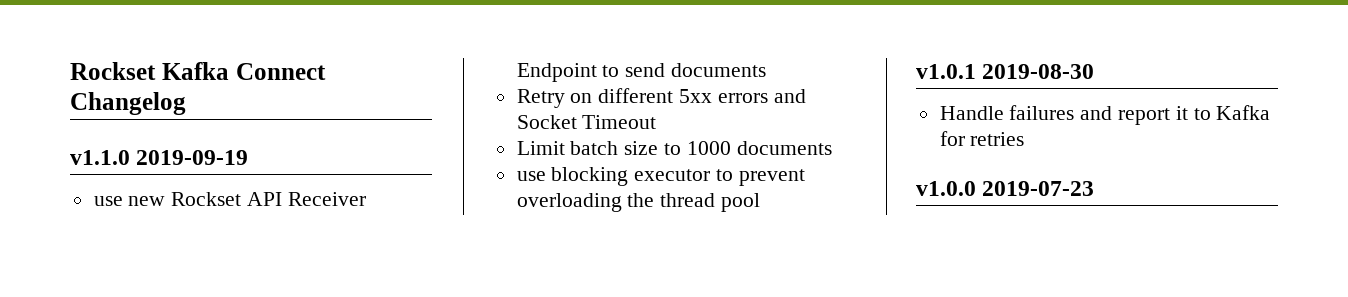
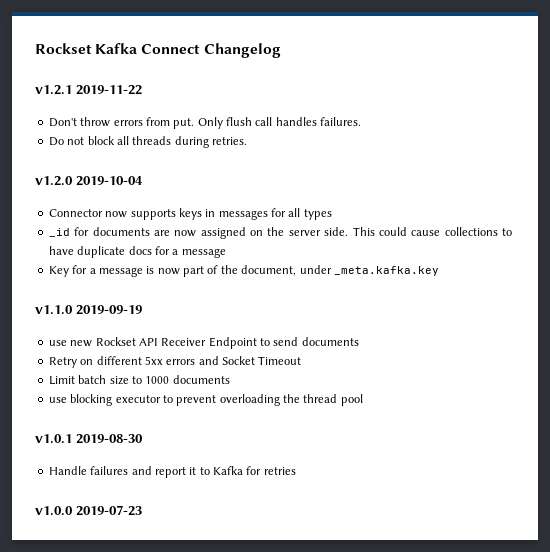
(186, 103) none -> [35,85,142,95] [48,117,362,129] [48,136,247,148] [35,176,143,186] [48,208,332,220] [48,227,512,239] [48,246,226,258] [48,265,439,277] // v1.2.1 2019-11-22 // Don't throw errors from put. Only flush call handles failures. // Do not block all threads during retries. // v1.2.0 2019-10-04 // Connector now supports keys in messages for all types // _id for documents are now assigned on the server side. This could cause collections to have duplicate docs for a message // Key for a message is now part of the document, under _meta.kafka.key

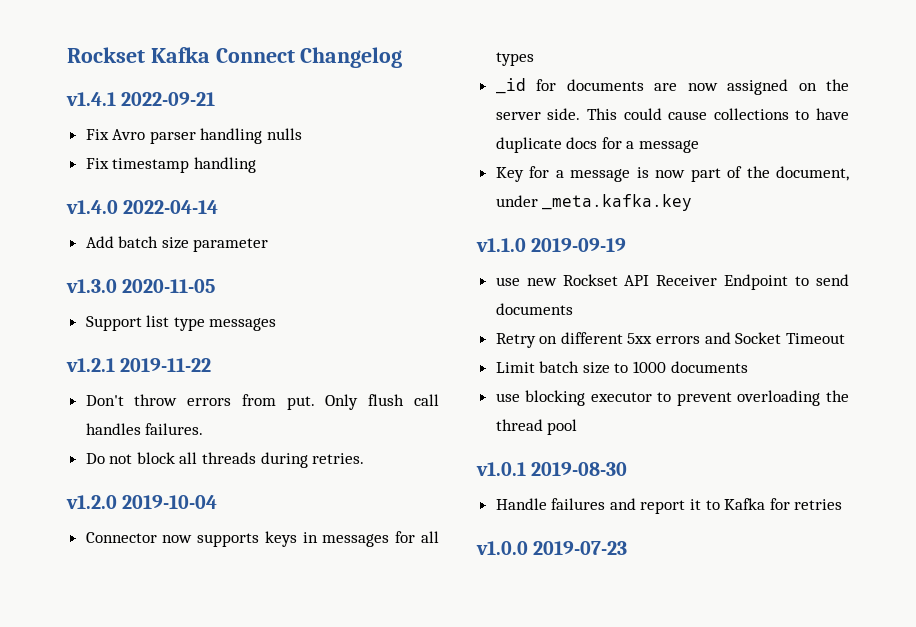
(281, 50) none -> [66,92,216,106] [85,128,303,144] [85,157,256,173] [66,200,219,214] [85,236,269,252] [66,279,216,293] [85,315,277,331] // v1.4.1 2022-09-21 // Fix Avro parser handling nulls // Fix timestamp handling // v1.4.0 2022-04-14 // Add batch size parameter // v1.3.0 2020-11-05 // Support list type messages

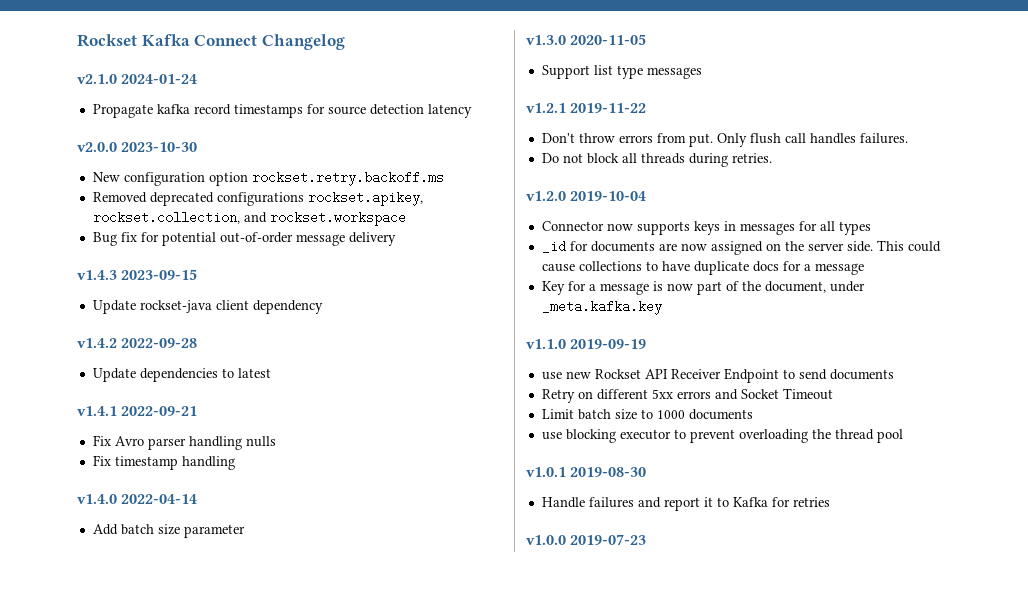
(403, 57) none -> [77,74,198,84] [92,104,472,118] [77,142,198,152] [92,171,444,186] [92,191,423,206] [92,211,406,226] [92,232,396,246] [77,269,198,280] [92,300,323,314] [77,338,198,348] [92,368,271,382] // v2.1.0 2024-01-24 // Propagate kafka record timestamps for source detection latency // v2.0.0 2023-10-30 // New configuration option rockset.retry.backoff.ms // Removed deprecated configurations rockset.apikey, rockset.collection, and rockset.workspace // Bug fix for potential out-of-order message delivery // v1.4.3 2023-09-15 // Update rockset-java client dependency // v1.4.2 2022-09-28 // Update dependencies to latest

